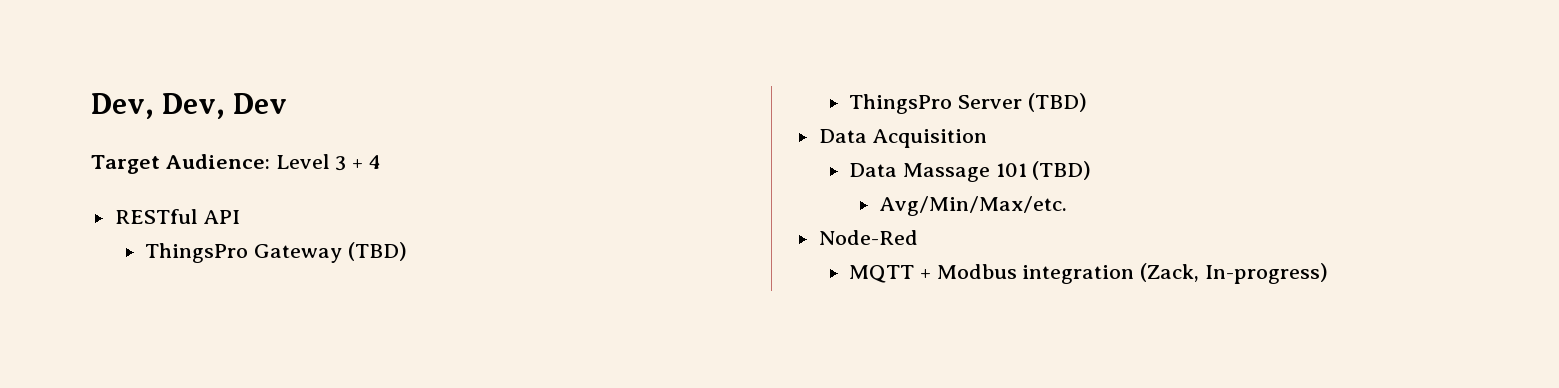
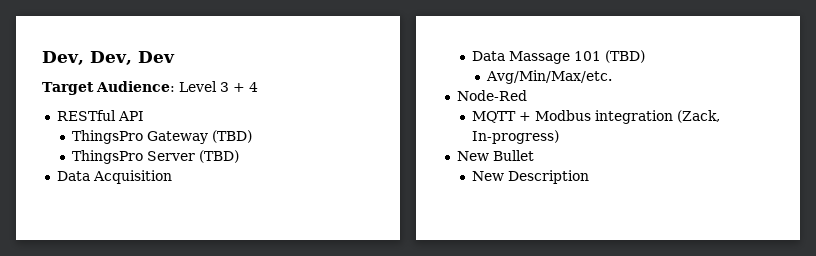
(1328, 273) none -> [456,150,534,161] [471,170,589,184] // New Bullet // New Description

